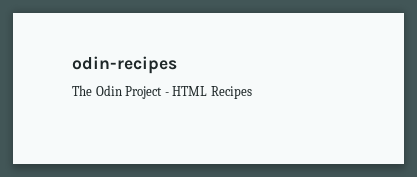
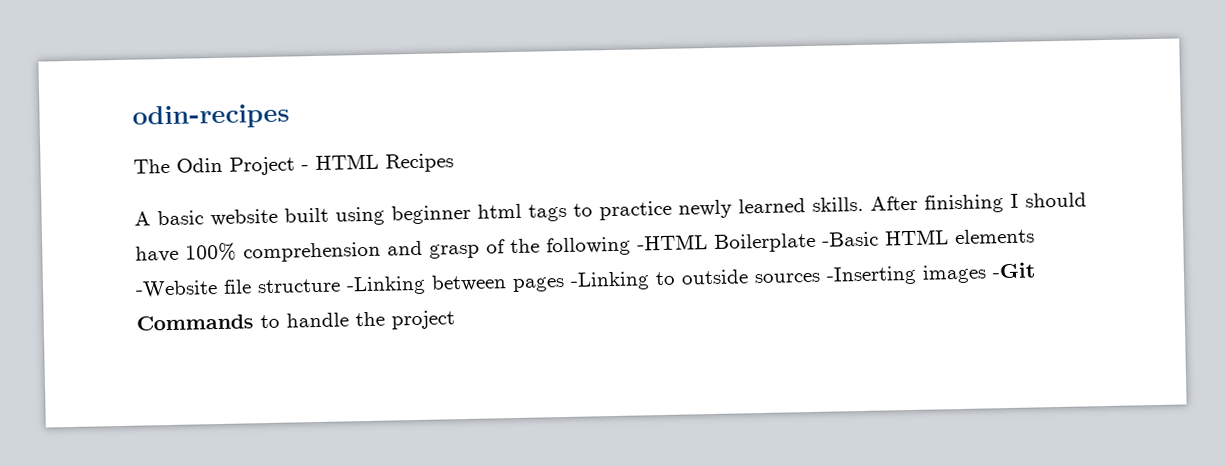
(252, 92) none -> [134,192,1087,227] [135,228,1035,263] [135,262,1035,298] [136,310,455,331] // A basic website built using beginner html tags to practice newly learned skills. After finishing I should have 100% comprehension and grasp of the following -HTML Boilerplate -Basic HTML elements -Website file structure -Linking between pages -Linking to outside sources -Inserting images -Git Commands to handle the project

